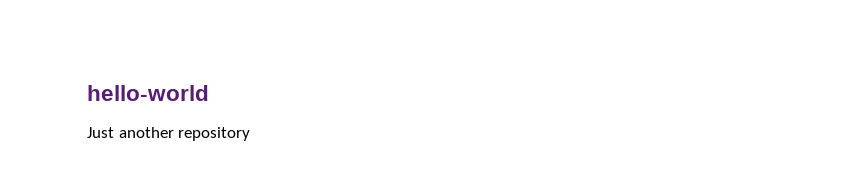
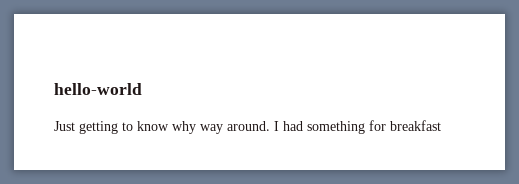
[118,127,251,141] another repository -> [79,120,441,134] getting to know why way around. I had something for breakfast

